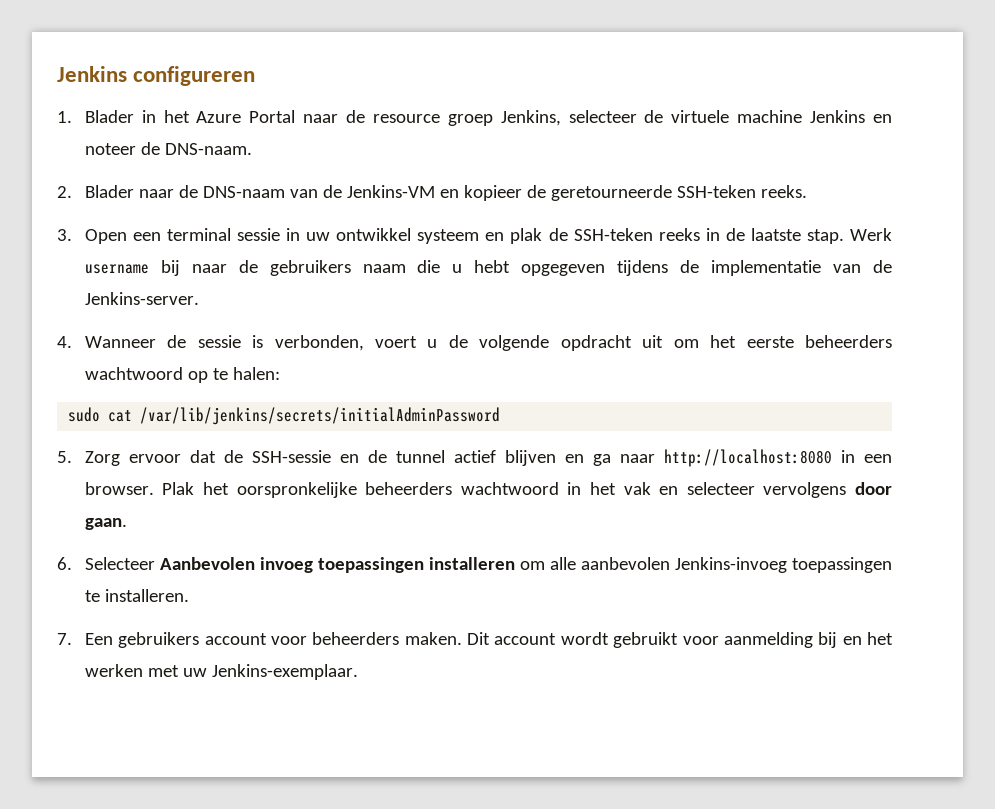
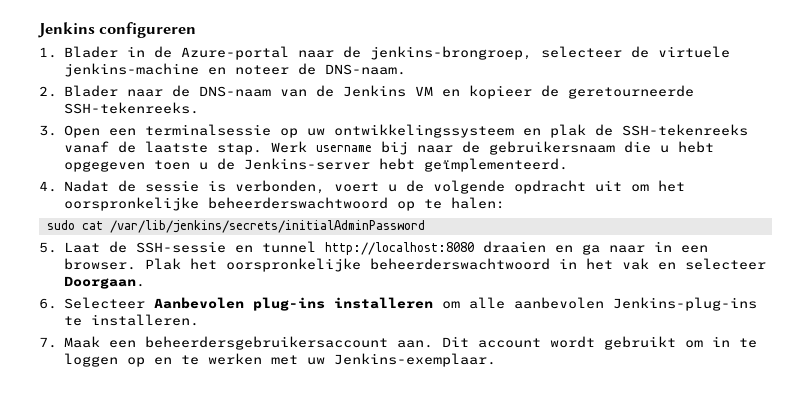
[163,110,561,126] het Azure Portal naar de resource groep Jenkins, -> [153,46,532,60] de Azure-portal naar de jenkins-brongroep,
[737,110,866,123] machine Jenkins -> [63,63,199,77] jenkins-machine
[346,185,435,198] Jenkins-VM -> [342,85,433,97] Jenkins VM
[676,185,807,198] SSH-teken reeks. -> [63,102,199,114] SSH-tekenreeks.
[166,228,720,244] terminal sessie in uw ontwikkel systeem en plak de SSH-teken reeks in -> [144,124,748,138] [63,141,109,153] terminalsessie op uw ontwikkelingssysteem en plak de SSH-tekenreeks vanaf
[269,260,406,276] gebruikers naam -> [488,141,615,155] gebruikersnaam
[617,260,892,276] [84,292,199,305] tijdens de implementatie van de Jenkins-server. -> [153,158,568,172] toen u de Jenkins-server hebt geïmplementeerd.
[84,336,156,348] Wanneer -> [63,180,109,192] Nadat
[746,335,892,348] [84,367,183,380] eerste beheerders wachtwoord -> [63,197,388,211] oorspronkelijke beheerderswachtwoord
[84,450,556,466] Zorg ervoor dat de SSH-sessie en de tunnel actief blijven -> [63,241,546,255] Laat de SSH-sessie en tunnel http://localhost:8080 draaien
[663,449,832,467] http://localhost:8080 -> (645, 249) none
[365,482,559,495] beheerders wachtwoord -> [369,258,550,270] beheerderswachtwoord
[763,482,892,498] [84,518,127,530] vervolgens door gaan. -> [63,276,145,289] Doorgaan.
[259,557,424,573] invoeg toepassingen -> [252,297,325,311] plug-ins
[674,557,892,573] Jenkins-invoeg toepassingen -> [612,297,757,311] Jenkins-plug-ins
[84,632,893,648] Een gebruikers account voor beheerders maken. Dit account wordt gebruikt voor aanmelding bij en het -> [63,336,757,350] [63,353,199,367] Maak een beheerdersgebruikersaccount aan. Dit account wordt gebruikt om in te loggen op en te

